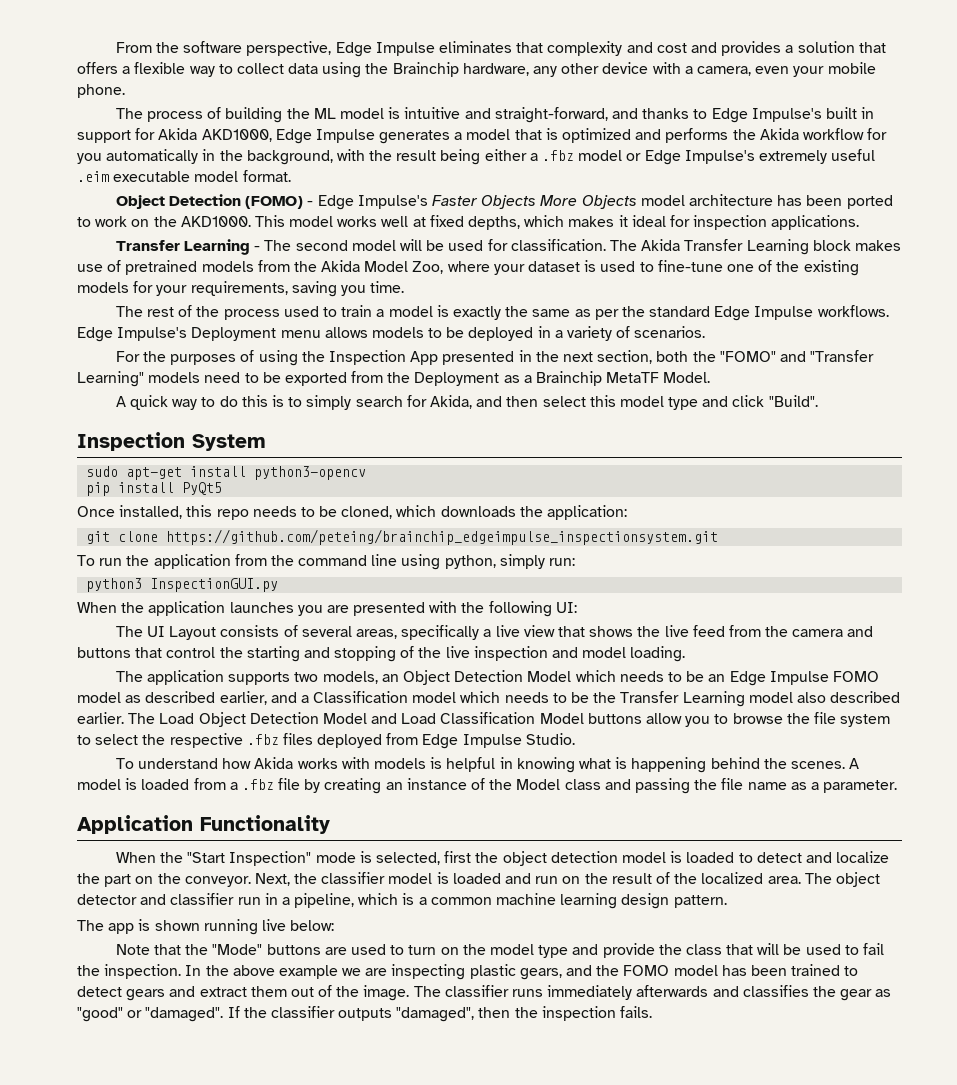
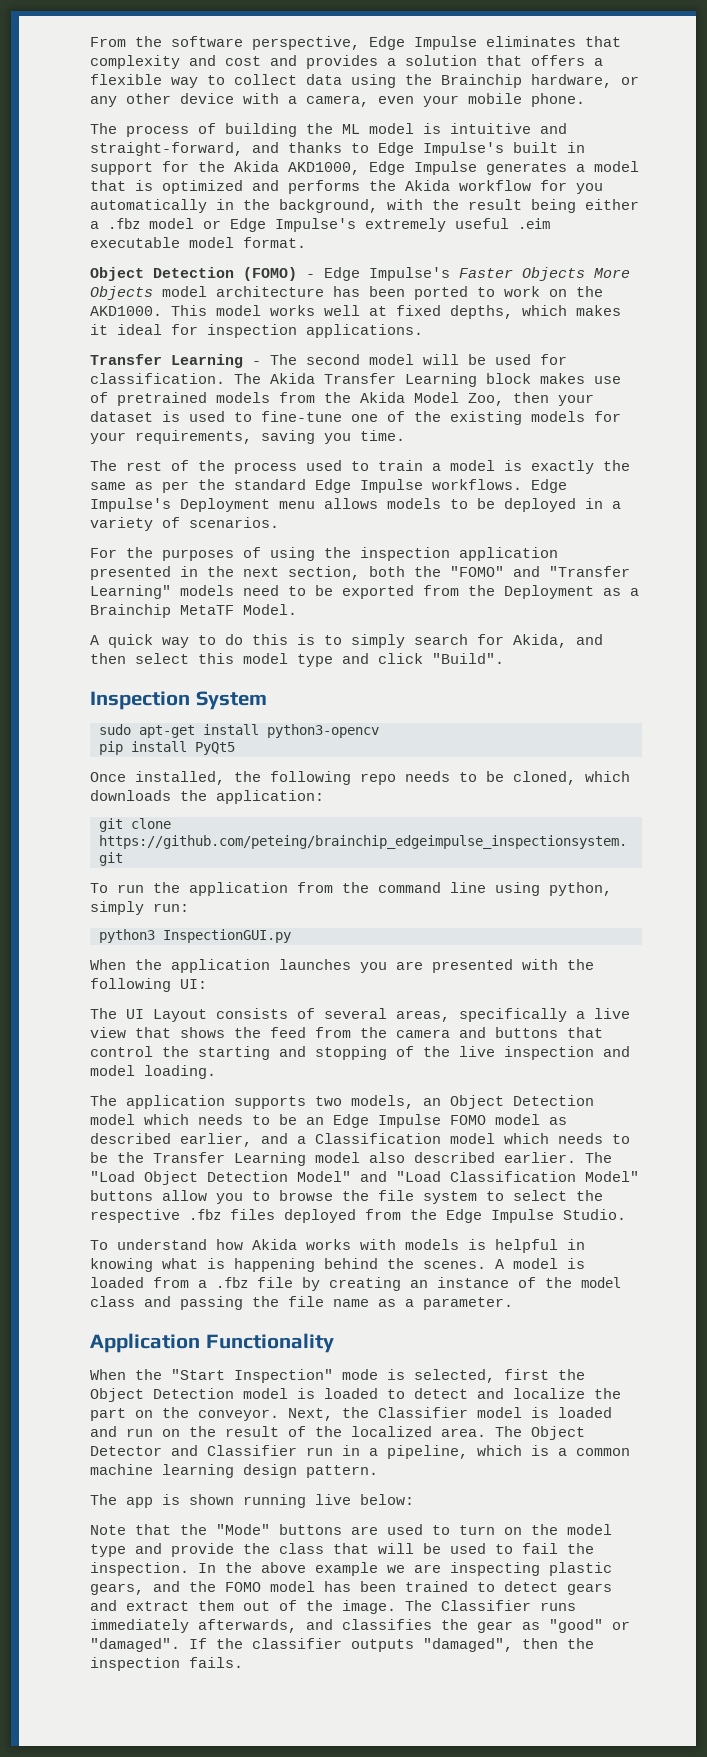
(529, 69) none -> [621,76,639,85] or
(156, 134) none -> [198,161,225,172] the
[447,261,490,272] where -> [513,392,549,403] then
[329,350,439,365] Inspection App -> [360,547,558,561] inspection application
[186,505,213,517] this -> [234,771,351,785] the following
[664,625,689,637] live -> (261, 1032) none
[527,671,572,682] Model -> [90,1114,135,1125] model
[159,712,584,727] Load Object Detection Model and Load Classification Model -> [90,1171,639,1185] "Load Object Detection Model" and "Load Classification Model"
(419, 739) none -> [410,1209,437,1220] the
[516,779,561,790] Model -> [581,1277,621,1288] model
[502,851,618,866] object detection -> [90,1388,234,1402] Object Detection
[321,872,386,884] classifier -> [378,1407,468,1418] Classifier
[835,872,880,887] [77,893,235,905] object detector and classifier -> [531,1426,585,1440] [90,1445,297,1456] Object Detector and Classifier
[444,985,509,997] classifier -> [441,1600,531,1611] Classifier
[636,985,709,997] afterwards -> [198,1619,297,1633] afterwards,

